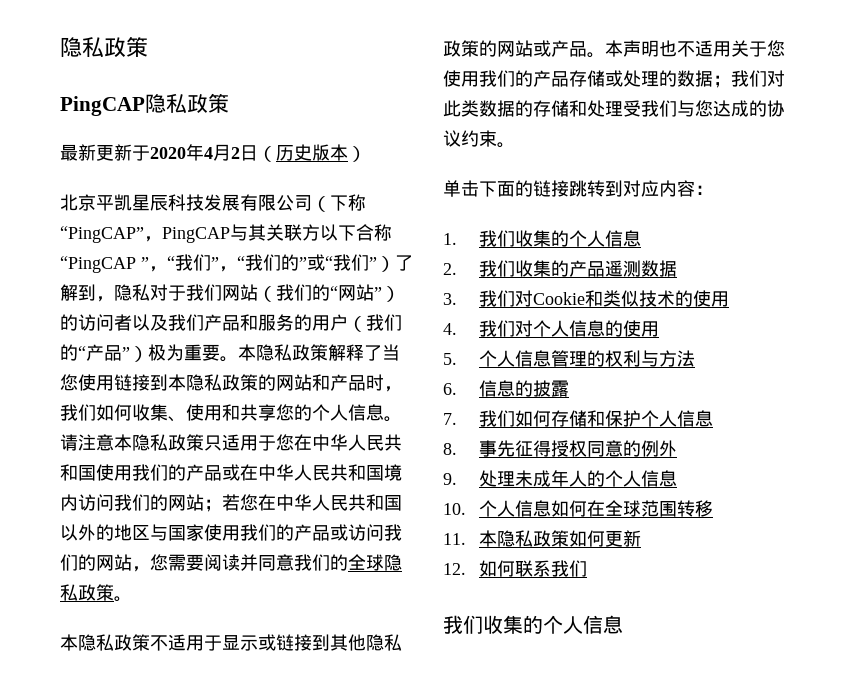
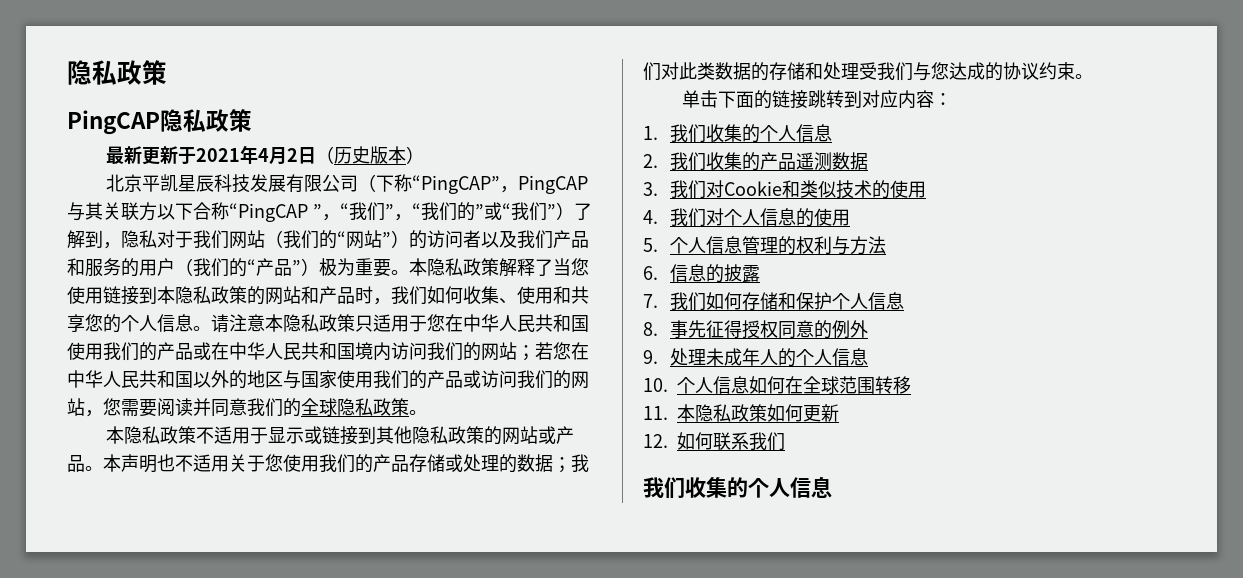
[150,147,186,159] 2020 -> [196,148,241,162] 2021

